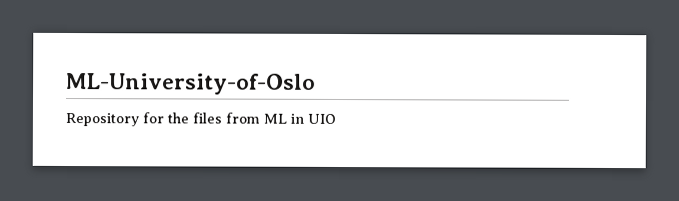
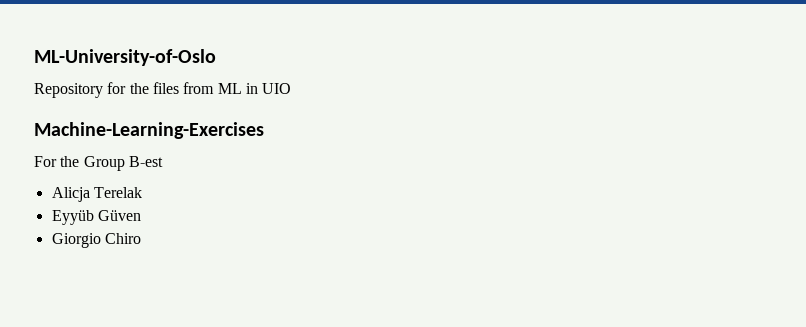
(336, 118) none -> [34,122,264,139] [34,156,163,171] [51,187,142,202] [51,210,141,225] [51,233,141,248] // Machine-Learning-Exercises // For the Group B-est // Alicja Terelak // Eyyüb Güven // Giorgio Chiro

